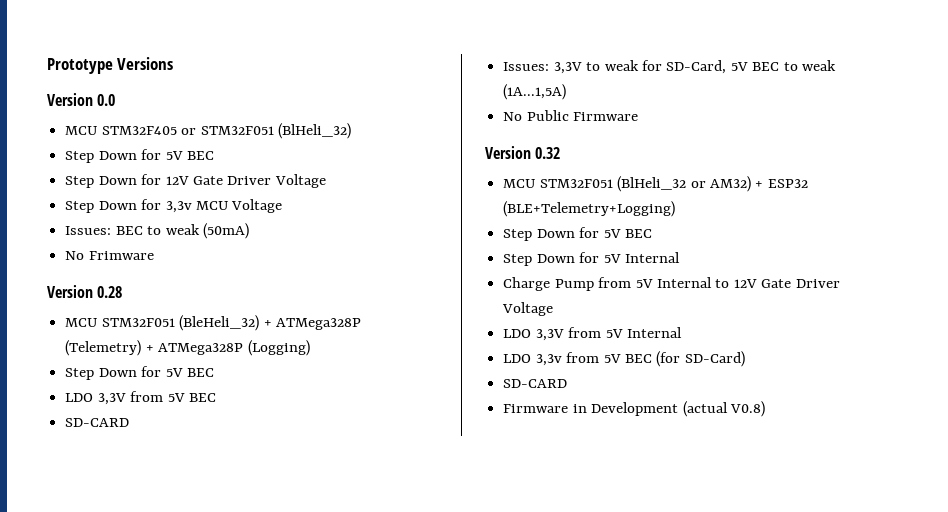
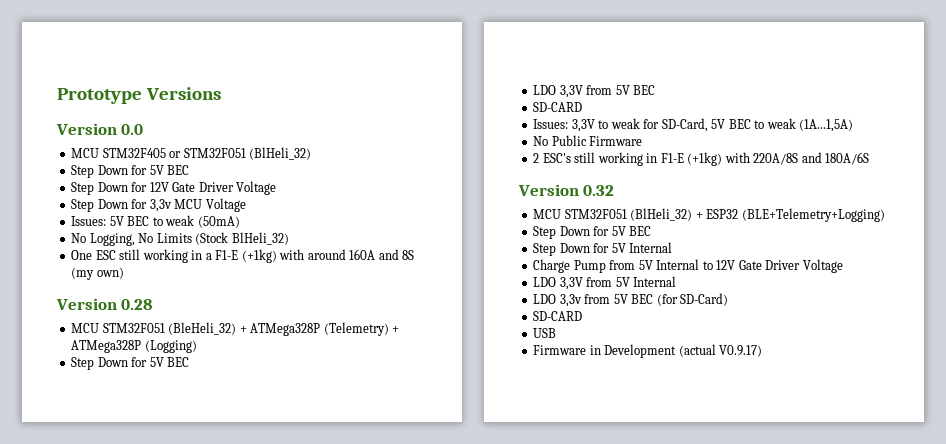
(112, 230) none -> [109,216,124,226] 5V
[88,251,154,260] Frimware -> [89,232,289,246] [71,249,415,263] [71,267,124,280] Logging, No Limits (Stock BlHeli_32) // One ESC still working in a F1-E (+1kg) with around 160A and 8S (my own)
(639, 116) none -> [533,152,870,166] // 2 ESC's still working in F1-E (+1kg) with 220A/8S and 180A/6S
[617,176,751,192] (BlHeli_32 or AM32) -> [630,208,693,221] (BlHeli_32)
(568, 383) none -> [533,328,557,338] // USB
[729,401,765,417] V0.8) -> [719,345,763,357] V0.9.17)

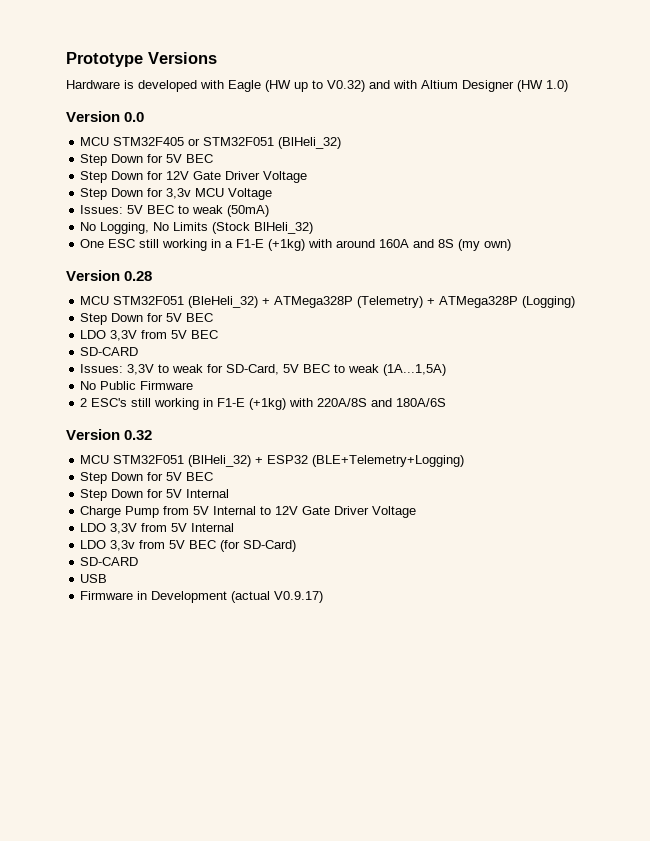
(221, 93) none -> [66,80,568,92] // Hardware is developed with Eagle (HW up to V0.32) and with Altium Designer (HW 1.0)

